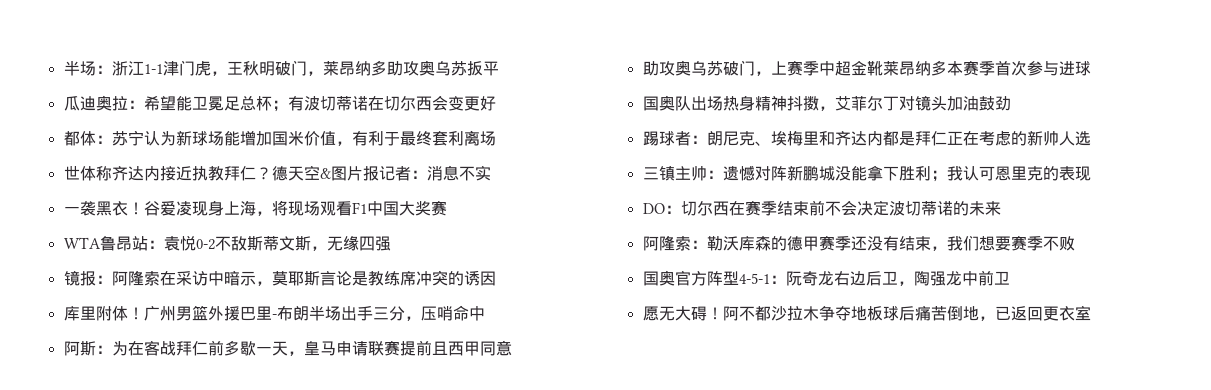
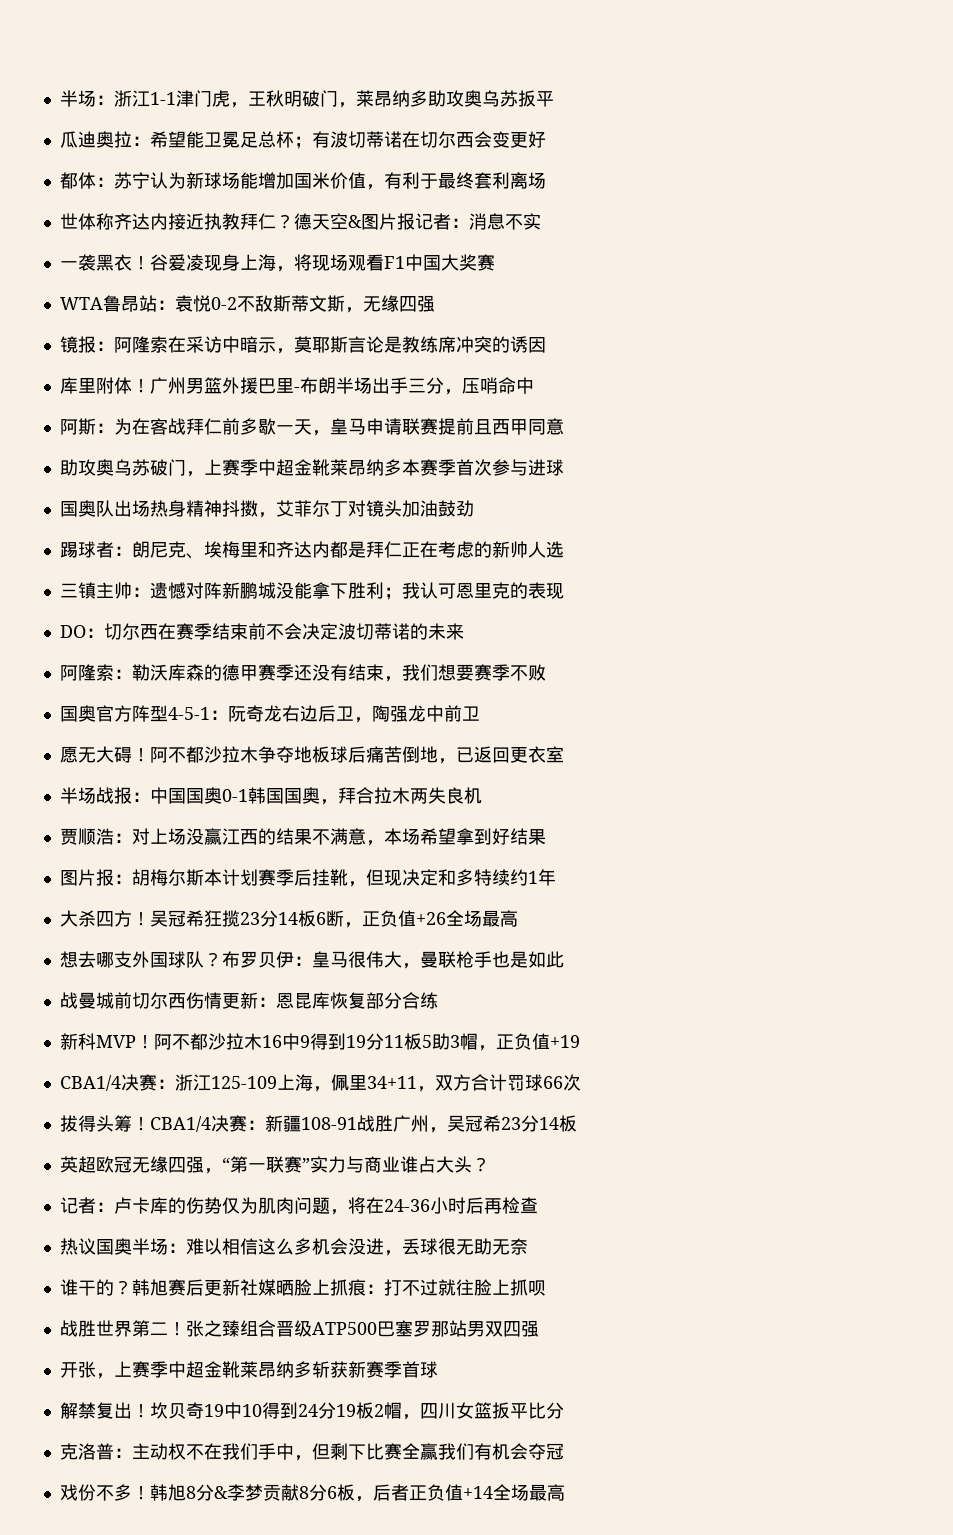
(1091, 313) none -> [59,787,482,805] [59,828,546,846] [59,869,556,887] [59,910,518,928] [59,951,564,969] [59,992,438,1009] [59,1033,580,1051] [59,1074,581,1092] [59,1115,577,1133] [59,1156,490,1174] [59,1197,538,1215] [59,1238,528,1256] [59,1279,546,1296] [59,1320,539,1337] [59,1361,438,1379] [59,1402,564,1420] [59,1443,564,1461] [59,1484,565,1502] // 半场战报：中国国奥0-1韩国国奥，拜合拉木两失良机 // 贾顺浩：对上场没赢江西的结果不满意，本场希望拿到好结果 // 图片报：胡梅尔斯本计划赛季后挂靴，但现决定和多特续约1年 // 大杀四方！吴冠希狂揽23分14板6断，正负值+26全场最高 // 想去哪支外国球队？布罗贝伊：皇马很伟大，曼联枪手也是如此 // 战曼城前切尔西伤情更新：恩昆库恢复部分合练 // 新科MVP！阿不都沙拉木16中9得到19分11板5助3帽，正负值+19 // CBA1/4决赛：浙江125-109上海，佩里34+11，双方合计罚球66次 // 拔得头筹！CBA1/4决赛：新疆108-91战胜广州，吴冠希23分14板 // 英超欧冠无缘四强，“第一联赛”实力与商业谁占大头？ // 记者：卢卡库的伤势仅为肌肉问题，将在24-36小时后再检查 // 热议国奥半场：难以相信这么多机会没进，丢球很无助无奈 // 谁干的？韩旭赛后更新社媒晒脸上抓痕：打不过就往脸上抓呗 // 战胜世界第二！张之臻组合晋级ATP500巴塞罗那站男双四强 // 开张，上赛季中超金靴莱昂纳多斩获新赛季首球 // 解禁复出！坎贝奇19中10得到24分19板2帽，四川女篮扳平比分 // 克洛普：主动权不在我们手中，但剩下比赛全赢我们有机会夺冠 // 戏份不多！韩旭8分&李梦贡献8分6板，后者正负值+14全场最高

